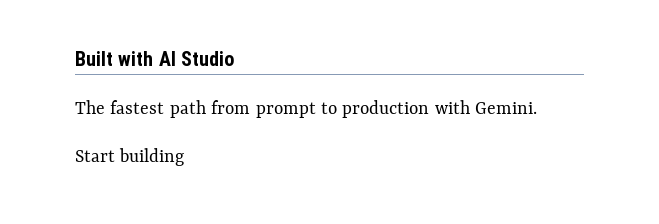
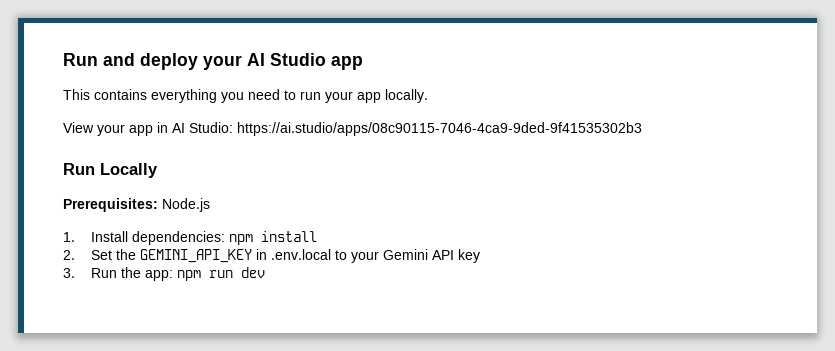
[75,51,235,66] [75,100,538,118] [75,148,185,166] Built with AI Studio // The fastest path from prompt to production with Gemini. // Start building -> [63,53,363,70] [63,89,428,103] [63,122,642,136] [63,163,158,178] [63,198,210,212] [63,231,317,245] [63,249,480,263] [63,267,265,281] Run and deploy your AI Studio app // This contains everything you need to run your app locally. // View your app in AI Studio: https://ai.studio/apps/08c90115-7046-4ca9-9ded-9f41535302b3 // Run Locally // Prerequisites: Node.js // 1. Install dependencies: npm install // 2. Set the GEMINI_API_KEY in .env.local to your Gemini API key // 3. Run the app: npm run dev

